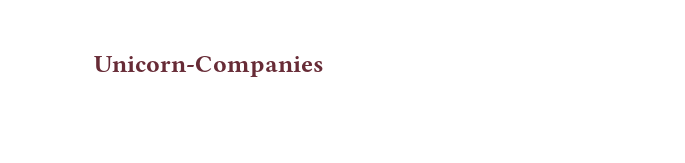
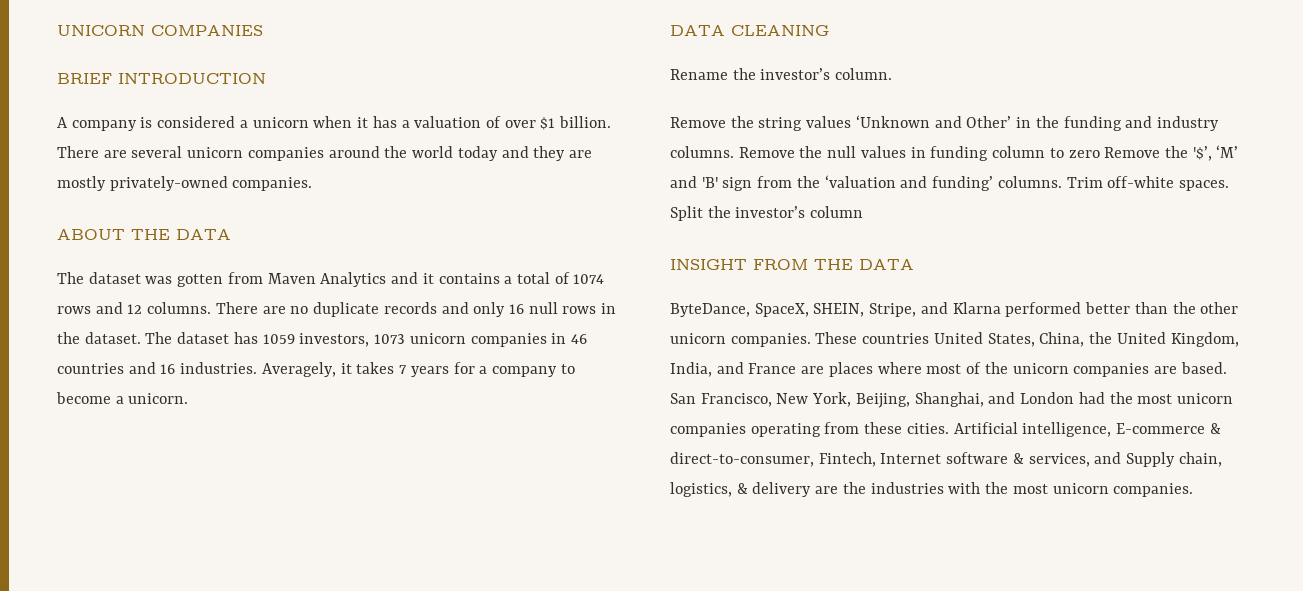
[94,56,324,77] Unicorn-Companies -> [57,25,263,36] [57,73,266,84] [57,116,612,131] [57,146,592,161] [57,176,313,191] [57,229,231,240] [57,272,605,287] [57,302,617,317] [57,332,587,347] [57,362,575,377] [56,392,189,404] [670,25,829,36] [670,68,893,80] [670,115,1219,131] [670,145,1239,161] [670,175,1229,191] [670,206,864,221] [670,259,914,270] [670,302,1239,317] [670,332,1239,347] [670,362,1227,377] [670,392,1233,408] [670,422,1221,437] [670,452,1222,467] [670,482,1194,497] UNICORN COMPANIES // BRIEF INTRODUCTION // A company is considered a unicorn when it has a valuation of over $1 billion. There are several unicorn companies around the world today and they are mostly privately-owned companies. // ABOUT THE DATA // The dataset was gotten from Maven Analytics and it contains a total of 1074 rows and 12 columns. There are no duplicate records and only 16 null rows in the dataset. The dataset has 1059 investors, 1073 unicorn companies in 46 countries and 16 industries. Averagely, it takes 7 years for a company to become a unicorn. // DATA CLEANING // Rename the investor’s column. // Remove the string values ‘Unknown and Other’ in the funding and industry columns. Remove the null values in funding column to zero Remove the '$’, ‘M’ and 'B' sign from the ‘valuation and funding’ columns. Trim off-white spaces. Split the investor’s column // INSIGHT FROM THE DATA // ByteDance, SpaceX, SHEIN, Stripe, and Klarna performed better than the other unicorn companies. These countries United States, China, the United Kingdom, India, and France are places where most of the unicorn companies are based. San Francisco, New York, Beijing, Shanghai, and London had the most unicorn companies operating from these cities. Artificial intelligence, E-commerce & direct-to-consumer, Fintech, Internet software & services, and Supply chain, logistics, & delivery are the industries with the most unicorn companies.

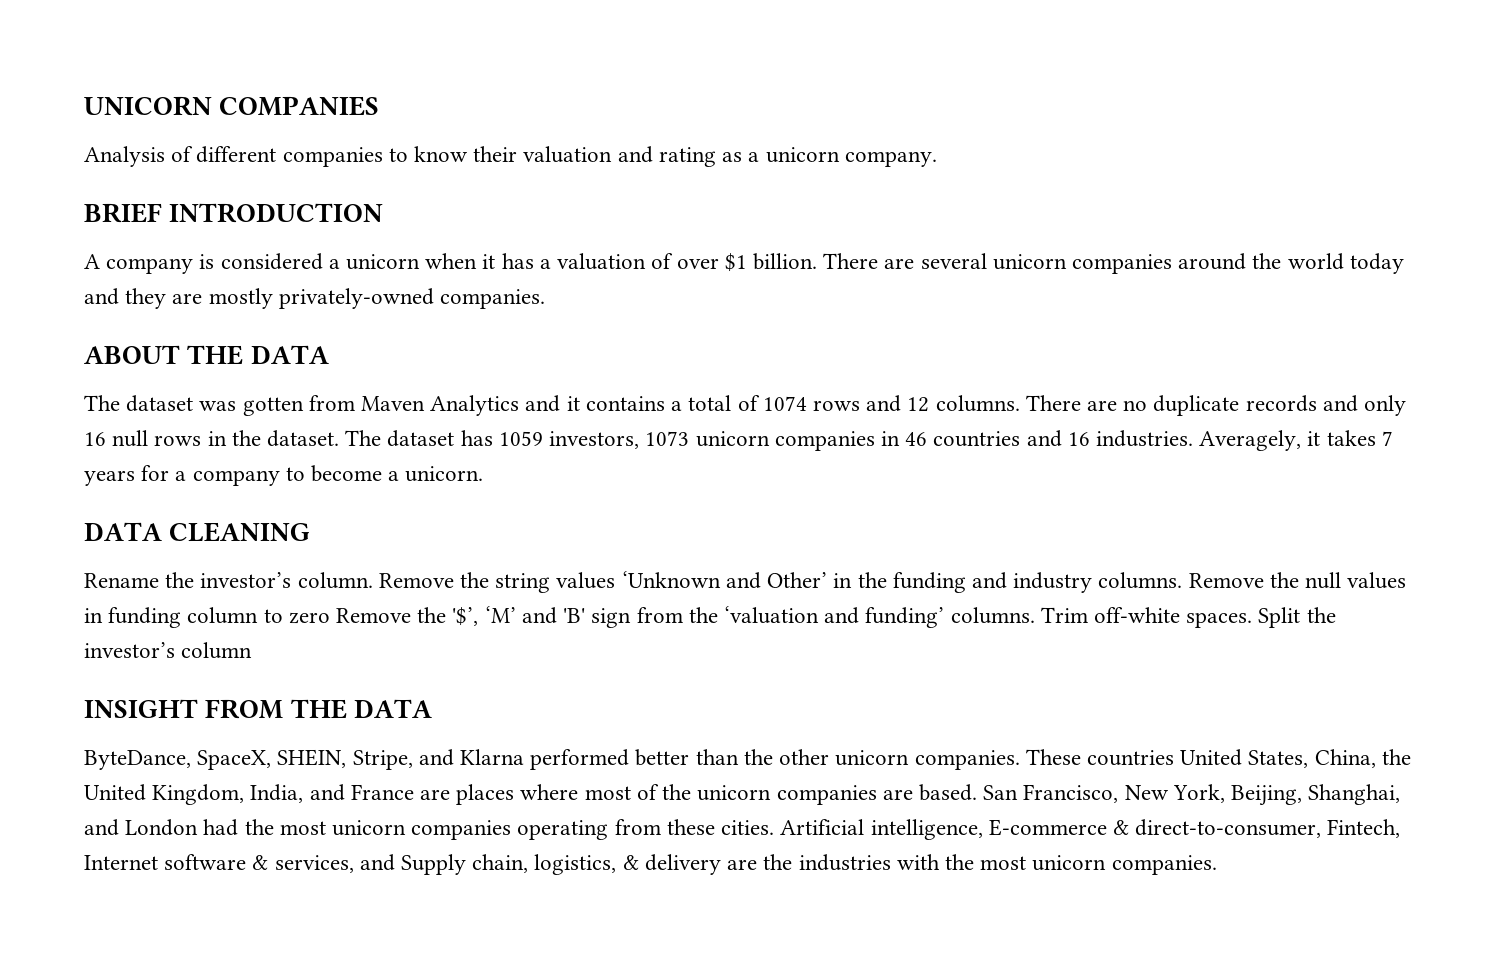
(263, 30) none -> [84,146,937,167] // Analysis of different companies to know their valuation and rating as a unicorn company.
(893, 74) // -> (373, 580) none

